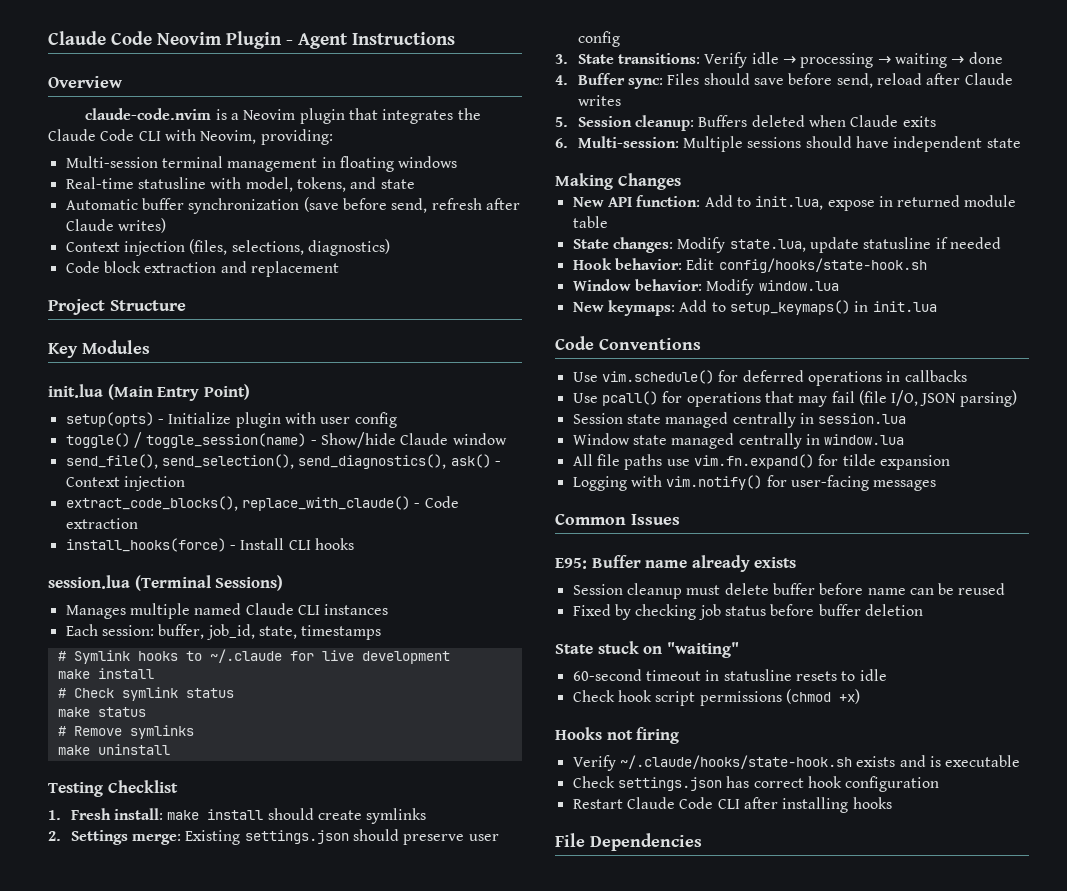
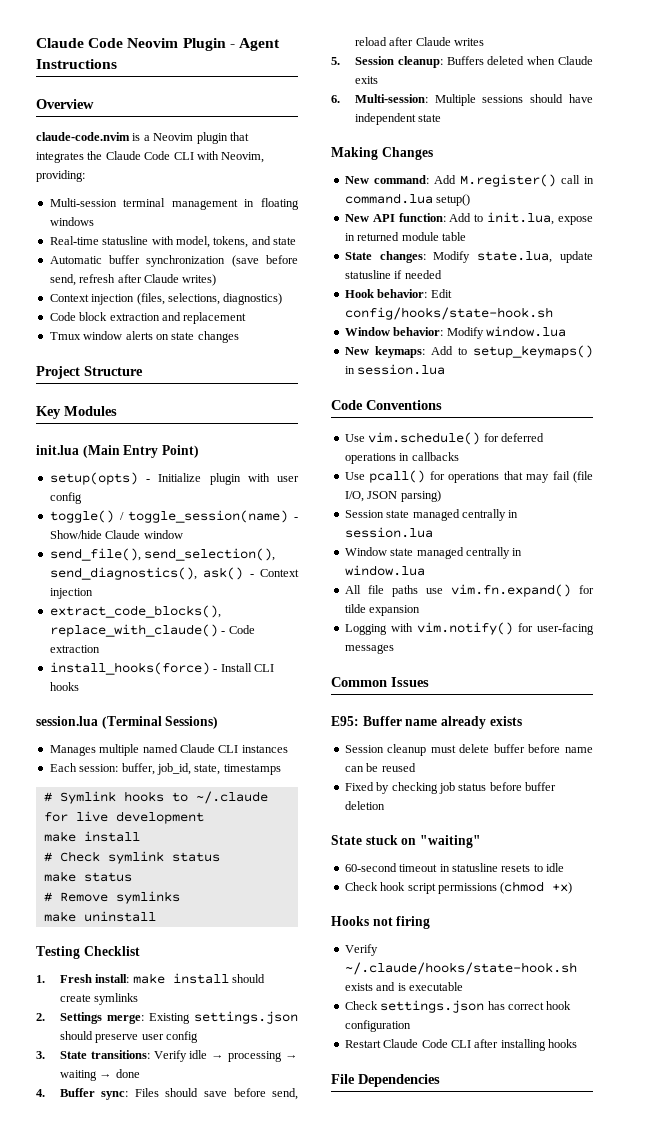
(339, 269) none -> [49,331,239,343] // Tmux window alerts on state changes
(681, 181) none -> [344,174,594,187] [344,193,471,206] // New command: Add M.register() call in command.lua setup()
[872,301,937,312] init.lua -> [357,364,446,375] session.lua

